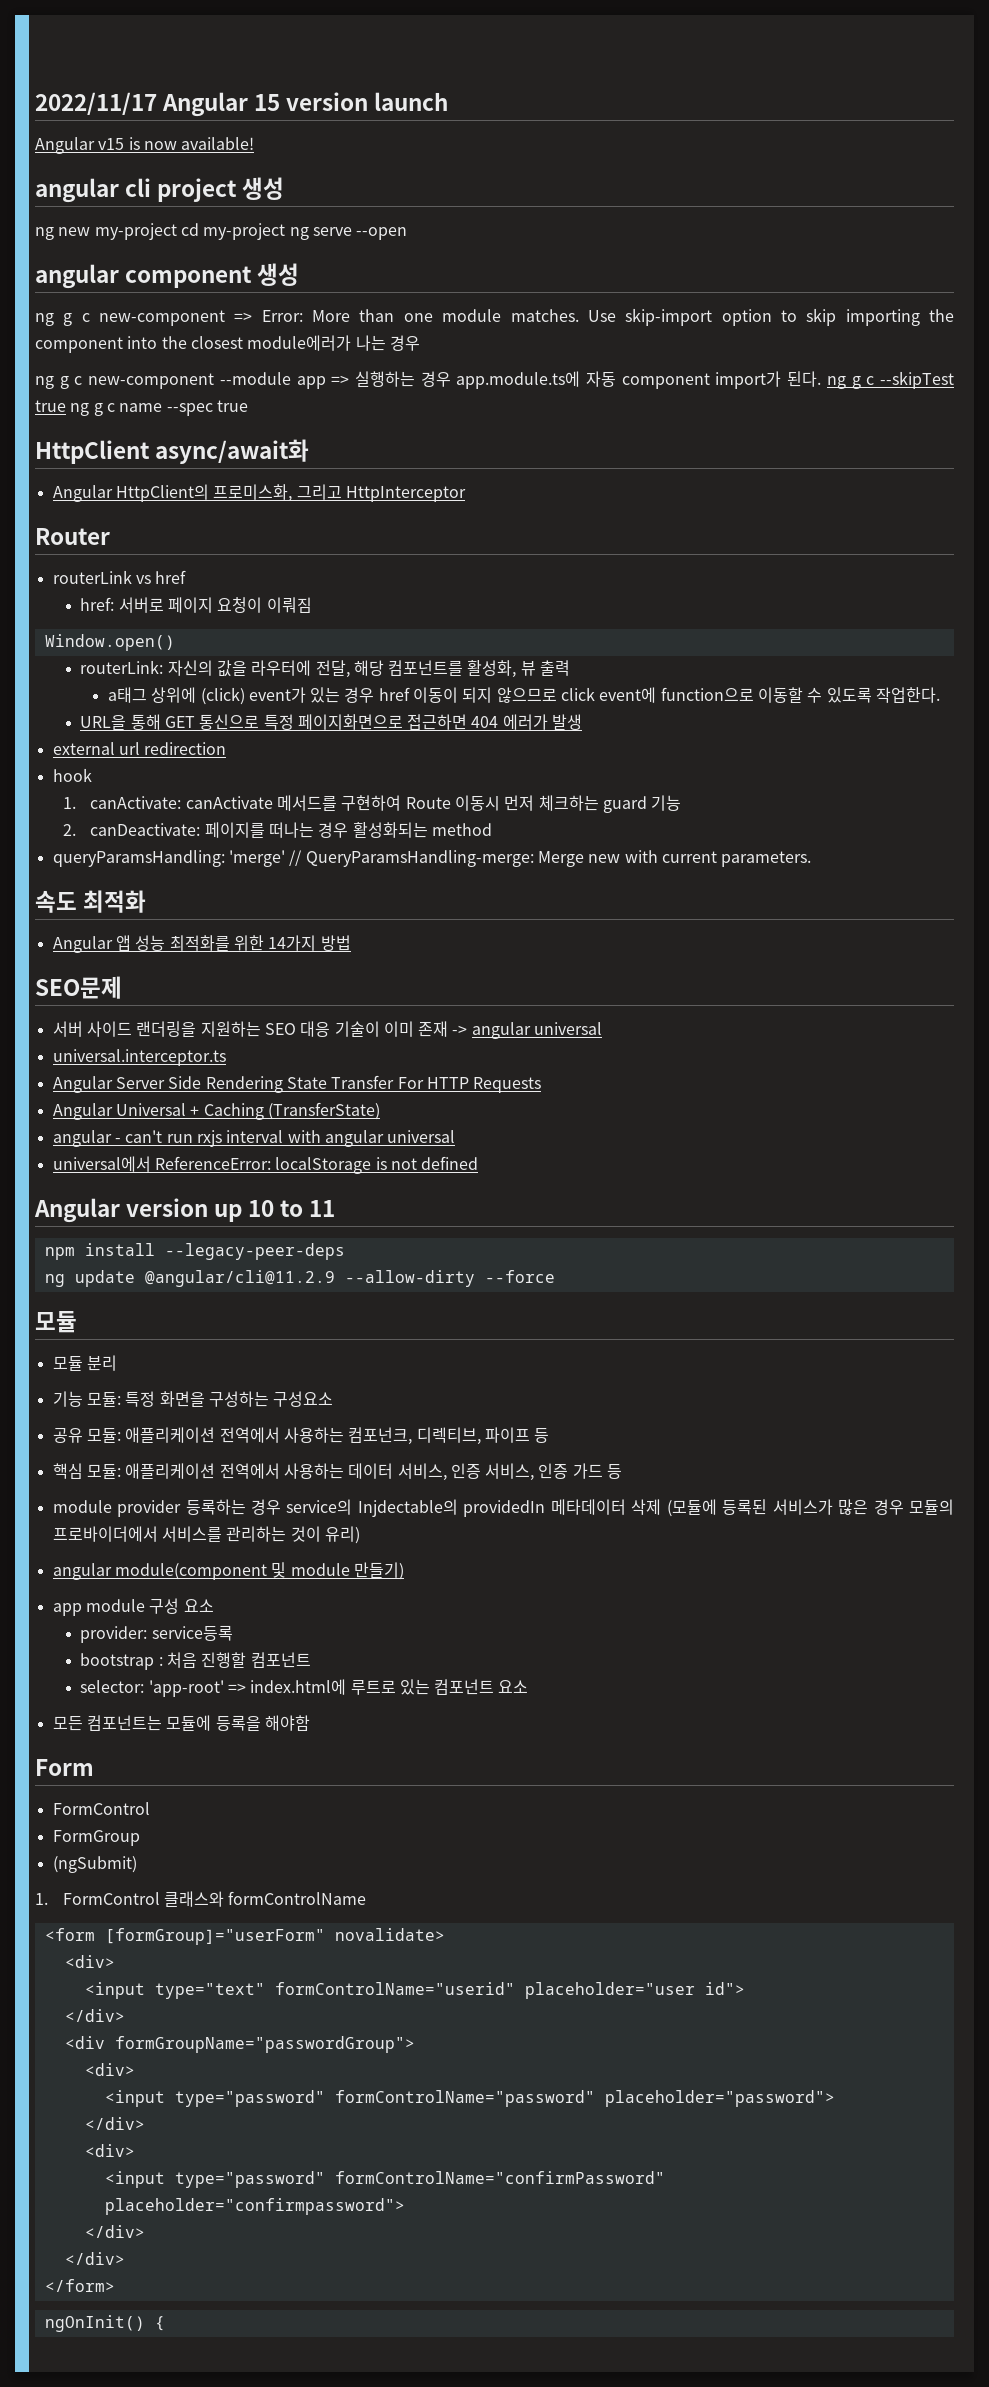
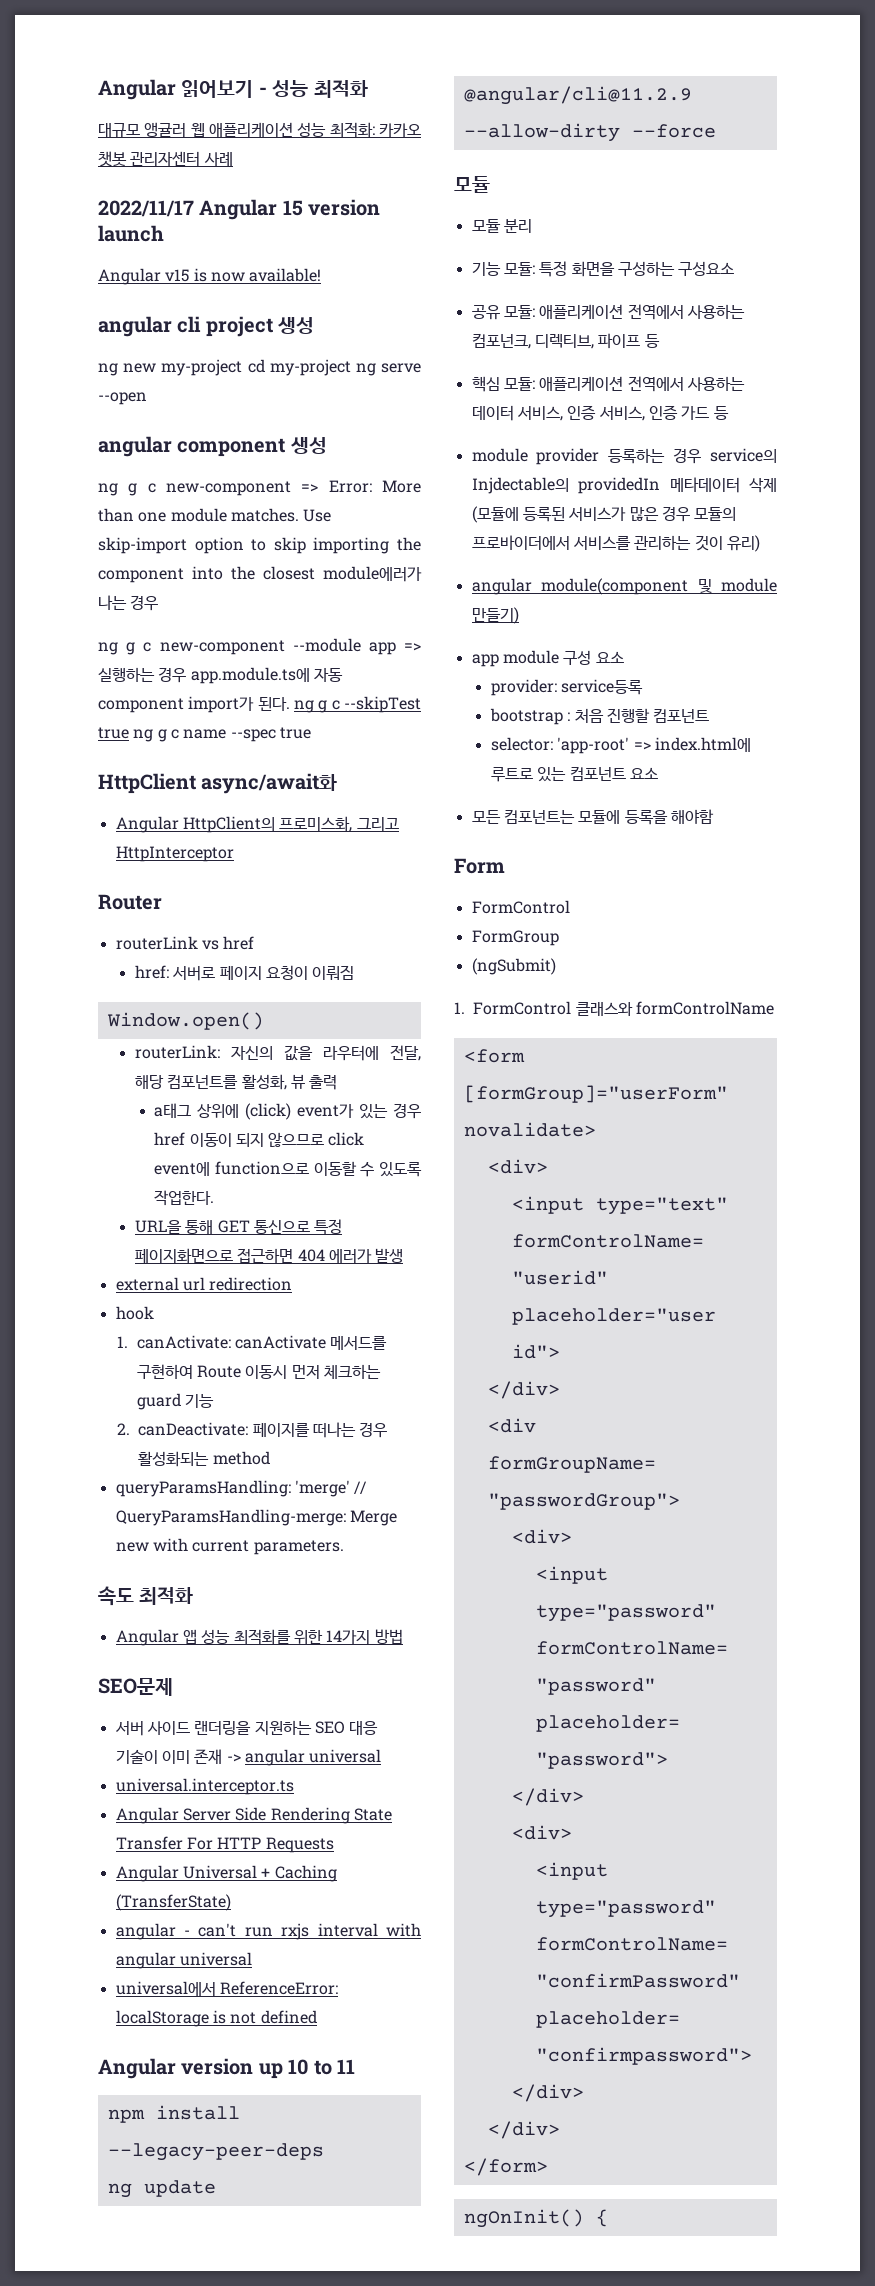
(35, 103) none -> [98,79,368,100] [98,122,421,138] [98,151,233,167] Angular 읽어보기 - 성능 최적화 // 대규모 앵귤러 웹 애플리케이션 성능 최적화: 카카오 챗봇 관리자센터 사례 //

